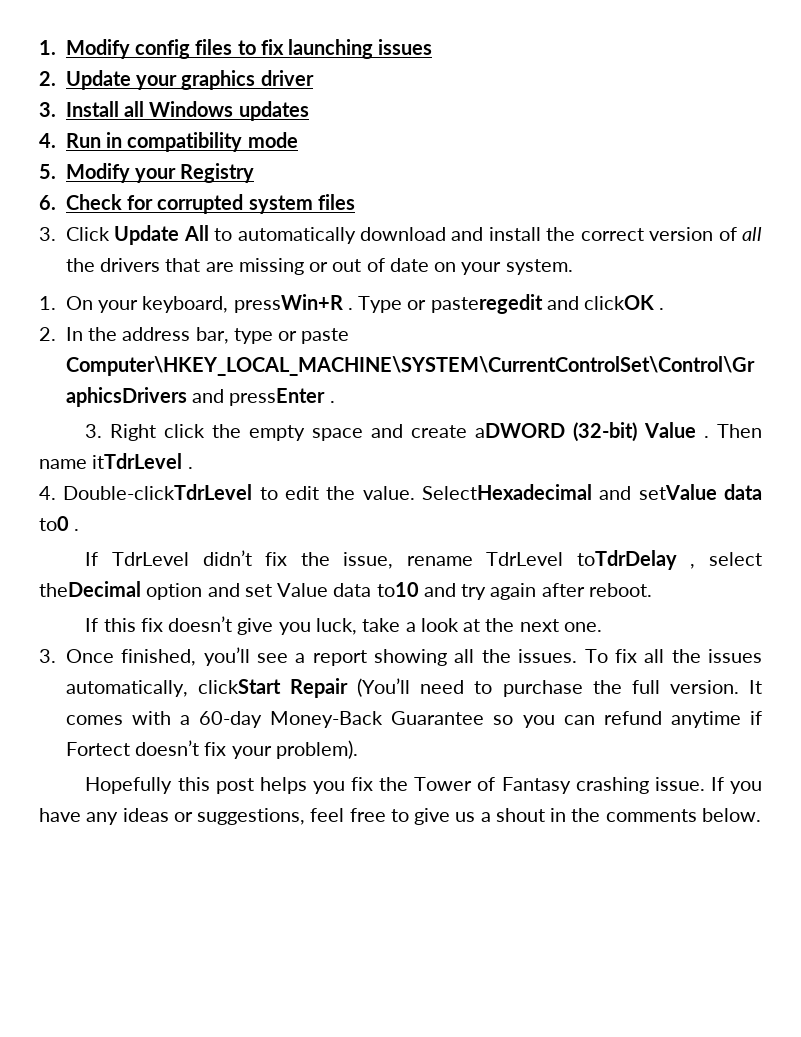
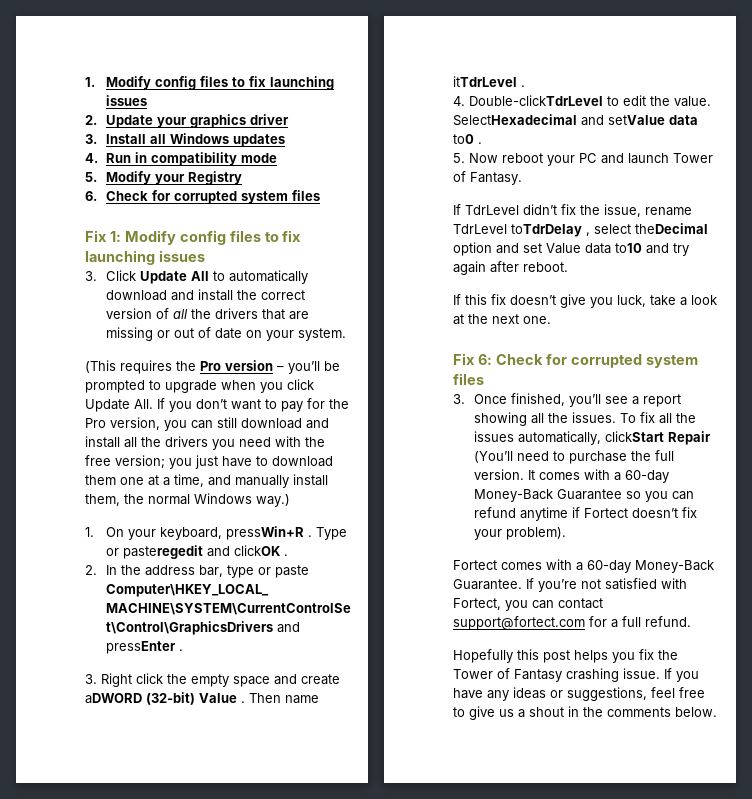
(355, 202) none -> [85,230,302,245] [85,250,205,265] // Fix 1: Modify config files to fix launching issues
(573, 267) none -> [85,360,340,374] [85,379,314,393] [85,398,349,412] [85,417,329,431] [85,436,325,450] [85,455,333,469] [85,474,328,488] [85,493,290,507] // (This requires the Pro version – you’ll be prompted to upgrade when you click Update All. If you don’t want to pay for the Pro version, you can still download and install all the drivers you need with the free version; you just have to download them one at a time, and manually install them, the normal Windows way.)
(80, 530) none -> [453,153,713,166] [453,171,522,185] // 5. Now reboot your PC and launch Tower of Fantasy.
(602, 627) none -> [453,353,698,368] [453,373,484,385] // Fix 6: Check for corrupted system files
(358, 749) none -> [453,559,714,573] [453,578,687,592] [453,598,603,611] [453,616,691,630] // Fortect comes with a 60-day Money-Back Guarantee. If you’re not satisfied with Fortect, you can contact support@fortect.com for a full refund.

